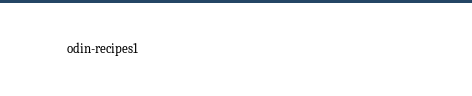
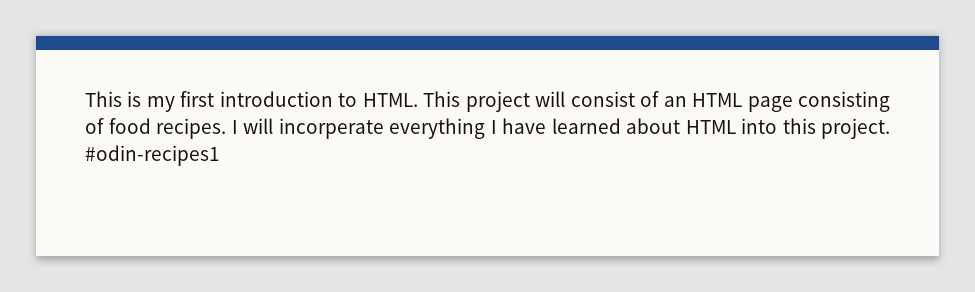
[67,42,138,56] odin-recipes1 -> [85,91,890,112] [85,118,890,139] [85,145,220,166] This is my first introduction to HTML. This project will consist of an HTML page consisting of food recipes. I will incorperate everything I have learned about HTML into this project. #odin-recipes1

